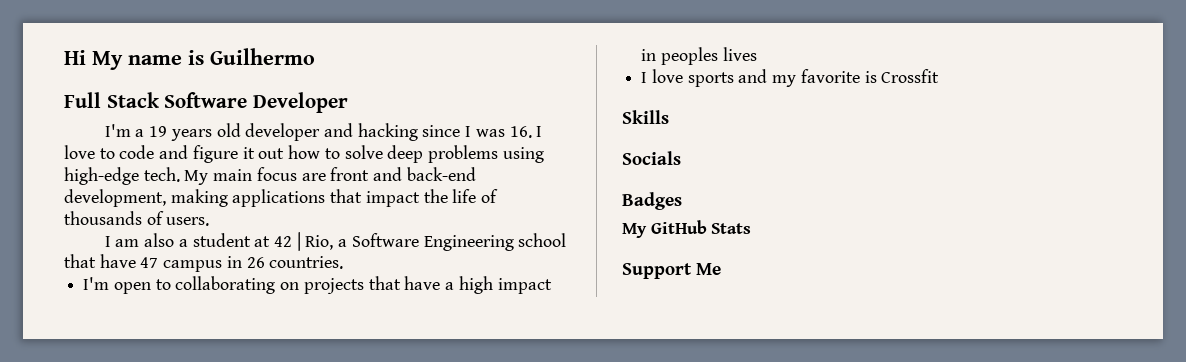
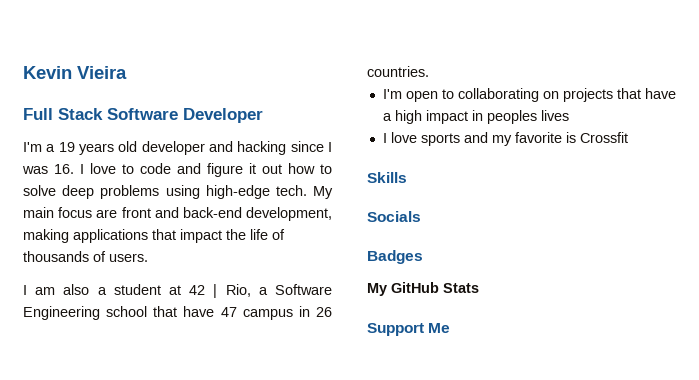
[64,48,315,70] Hi My name is Guilhermo -> [23,66,127,79] Kevin Vieira

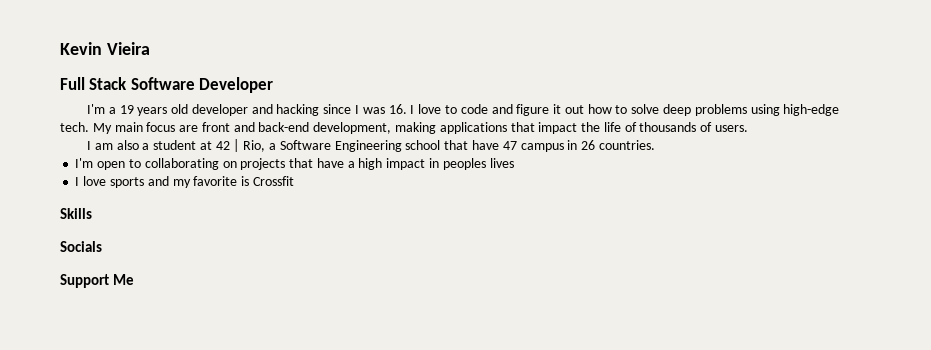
[367,250,423,264] [367,282,479,296] // Badges // My GitHub Stats -> (102, 246) none

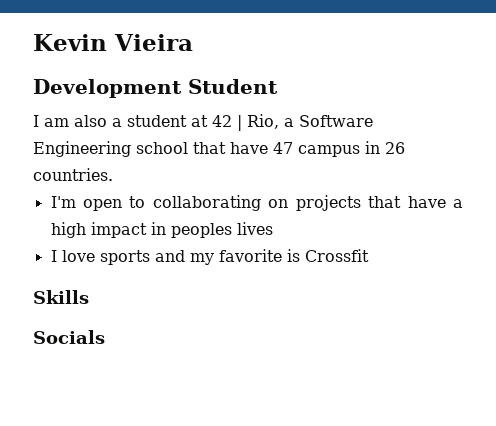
[60,77,274,93] [87,104,840,116] [60,122,749,134] Full Stack Software Developer // I'm a 19 years old developer and hacking since I was 16. I love to code and figure it out how to solve deep problems using high-edge tech. My main focus are front and back-end development, making applications that impact the life of thousands of users. -> [33,79,278,98] Development Student
[60,274,135,288] // Support Me -> (105, 337) none

